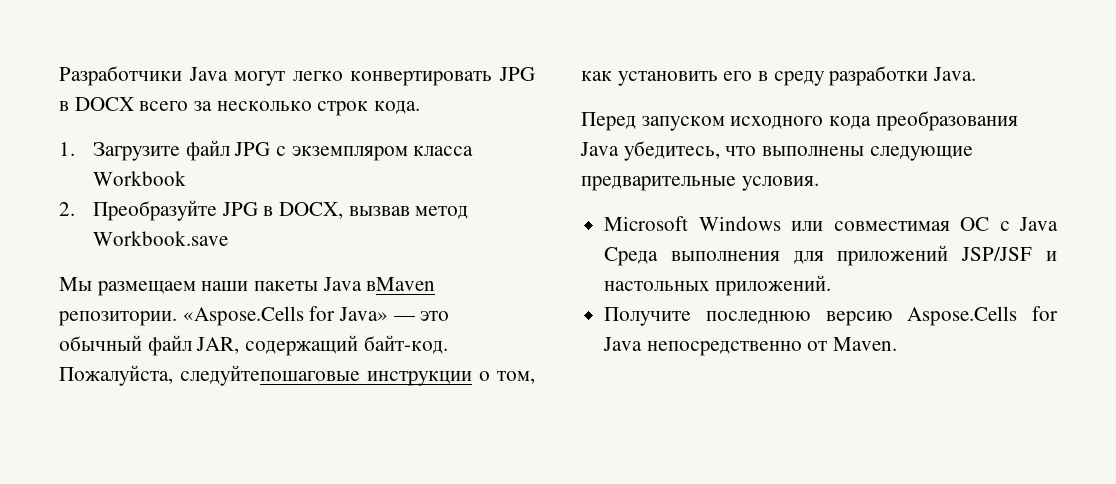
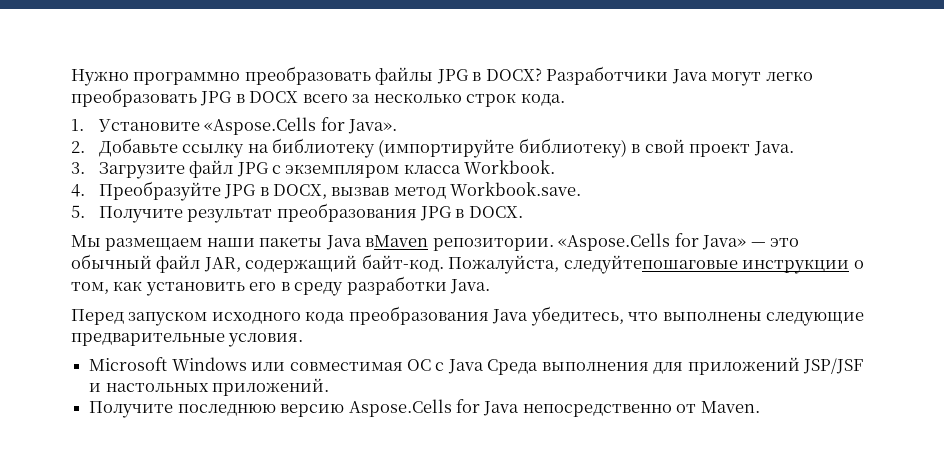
(59, 76) none -> [71,66,542,86] Нужно программно преобразовать файлы JPG в DOCX?
[350,71,493,86] конвертировать -> [71,88,197,107] преобразовать
(75, 149) none -> [97,117,397,135] [71,138,794,158] [71,162,85,174] Установите «Aspose.Cells for Java». // 2. Добавьте ссылку на библиотеку (импортируйте библиотеку) в свой проект Java. // 3.
[92,171,186,186] [59,202,75,216] Workbook // 2. -> [464,160,556,174] [71,184,85,197] Workbook. // 4.
[92,231,228,246] Workbook.save -> [450,182,582,196] [71,203,523,223] Workbook.save. // 5. Получите результат преобразования JPG в DOCX.

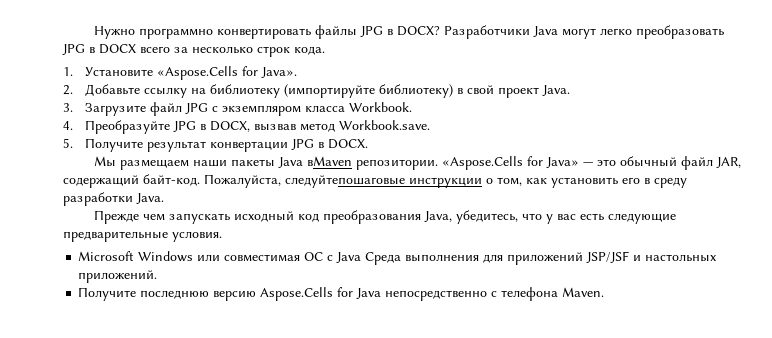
[244,66,371,85] преобразовать -> [217,28,312,39] конвертировать
[276,203,417,222] преобразования -> [209,141,288,152] конвертации
[71,306,762,326] Перед запуском исходного кода преобразования Java убедитесь, что выполнены -> [94,210,605,224] Прежде чем запускать исходный код преобразования Java, убедитесь, что у вас есть
[676,404,697,413] от -> [491,287,559,301] с телефона

